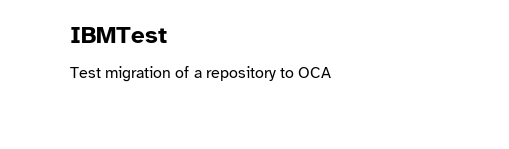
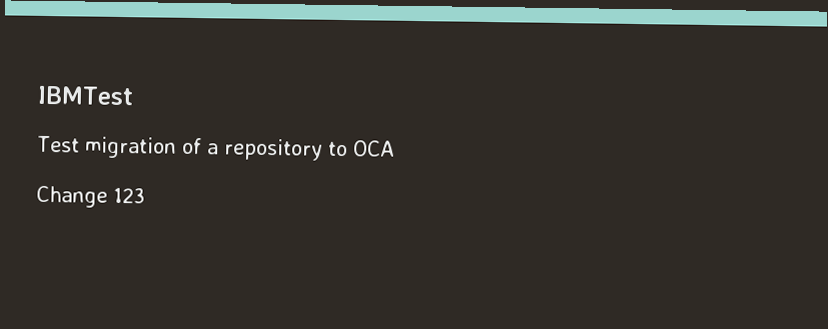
(332, 72) none -> [36,185,145,208] // Change 123

